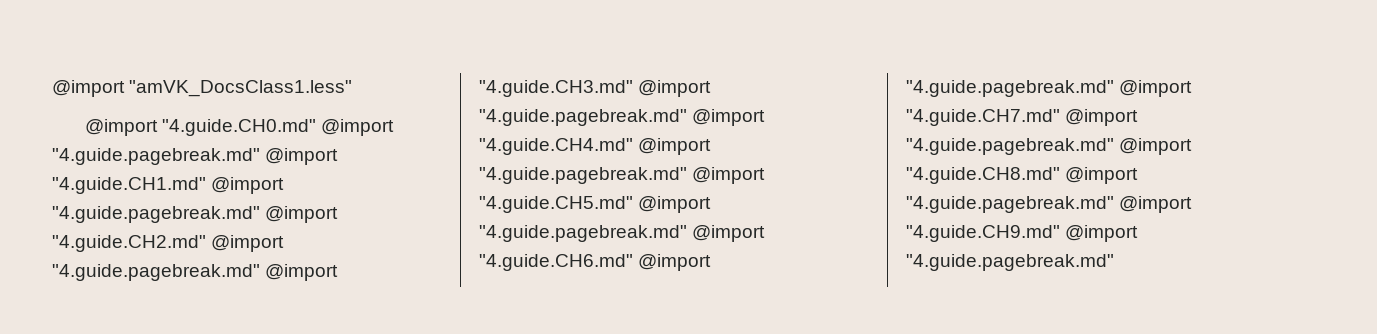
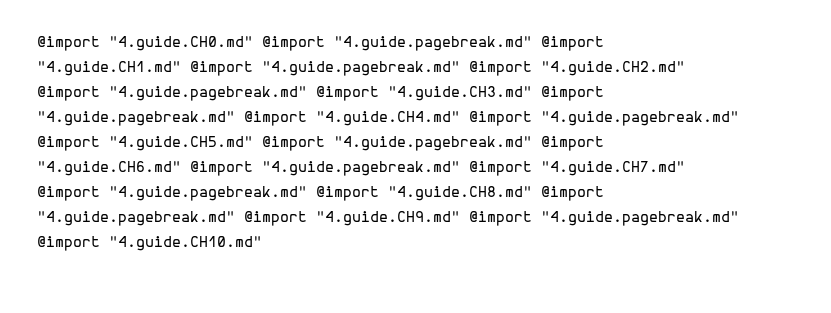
[52,80,353,97] [84,119,158,136] @import "amVK_DocsClass1.less" // @import -> [37,36,100,51] @import
(1114, 262) none -> [37,236,262,251] @import "4.guide.CH10.md"

